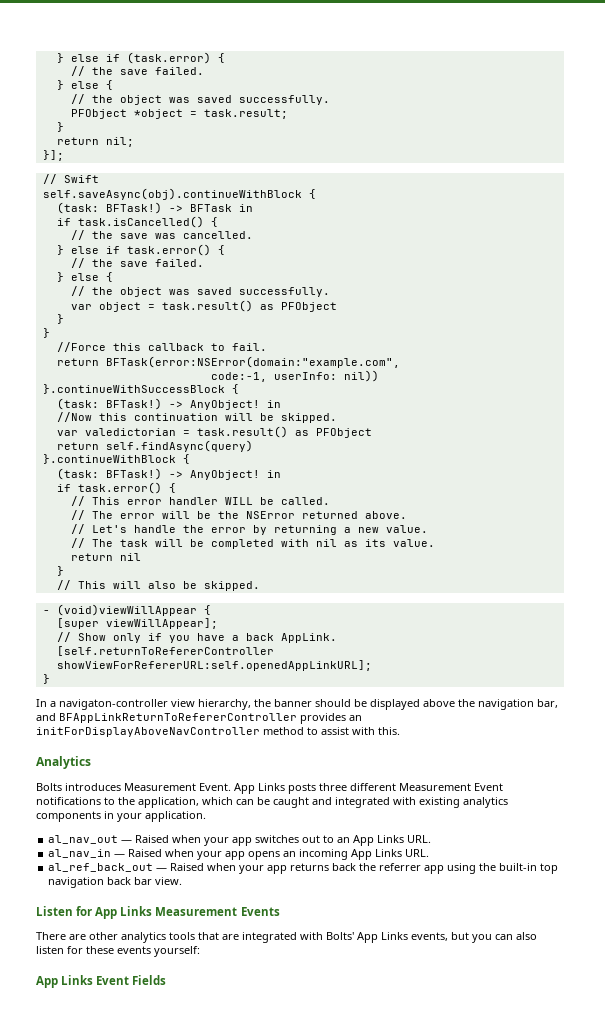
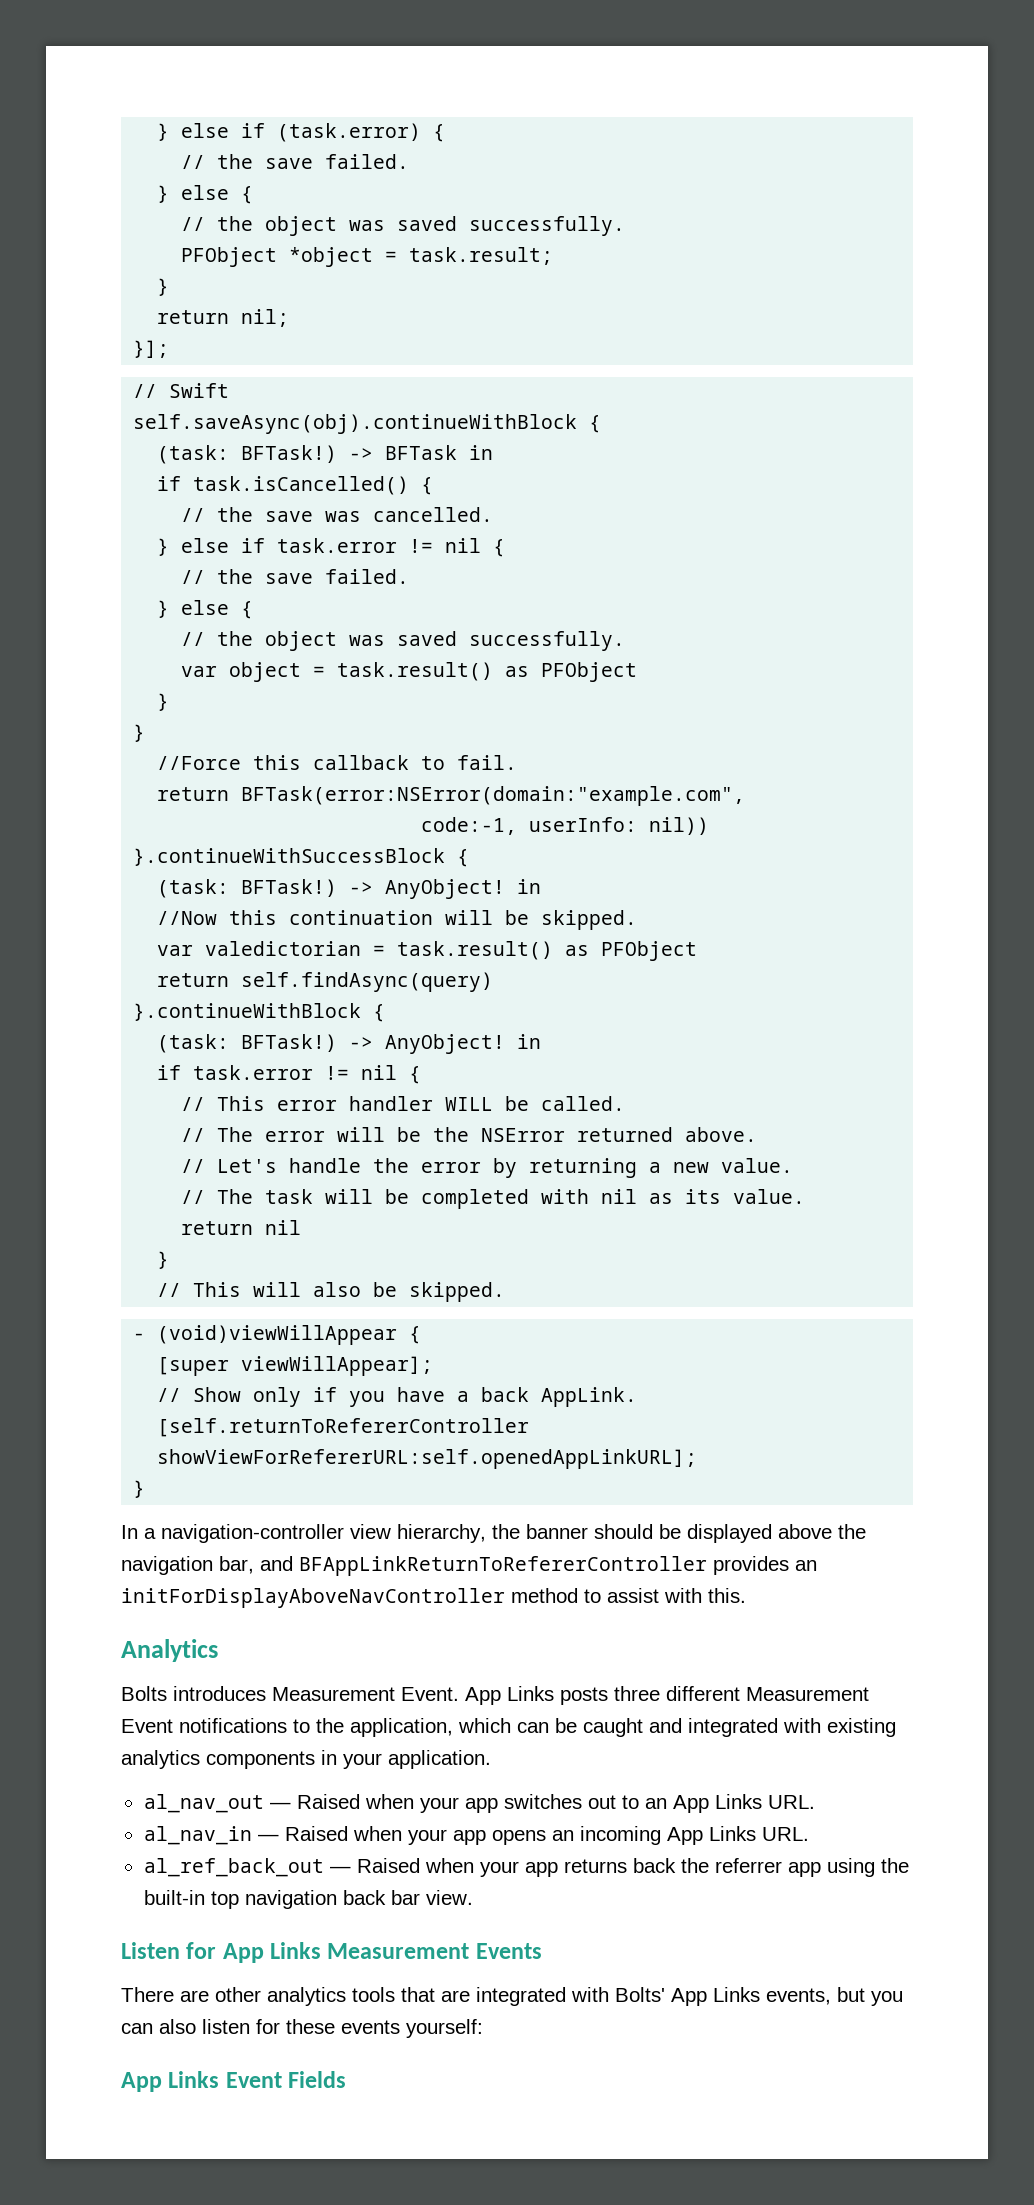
[126,244,211,256] task.error() -> [277,538,482,553] task.error != nil
[77,482,162,494] task.error() -> [193,1065,398,1080] task.error != nil
[59,699,168,710] navigaton-controller -> [161,1524,344,1543] navigation-controller

